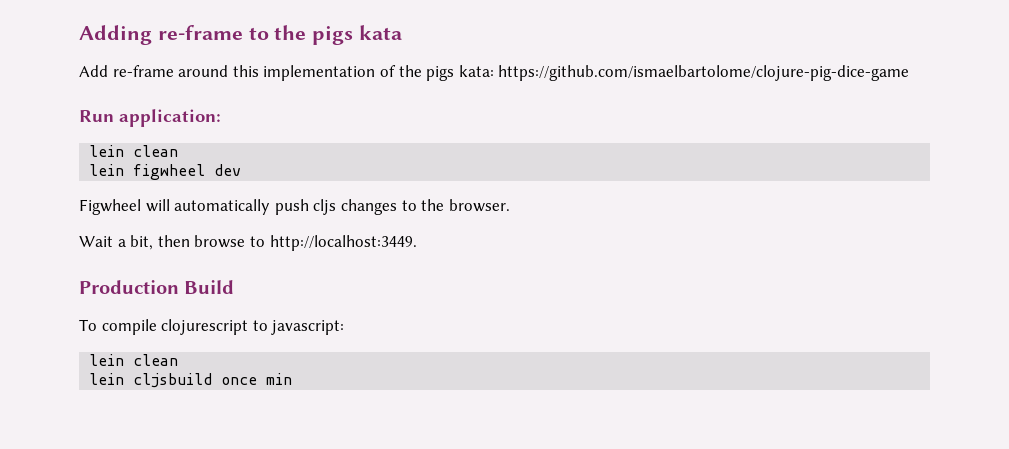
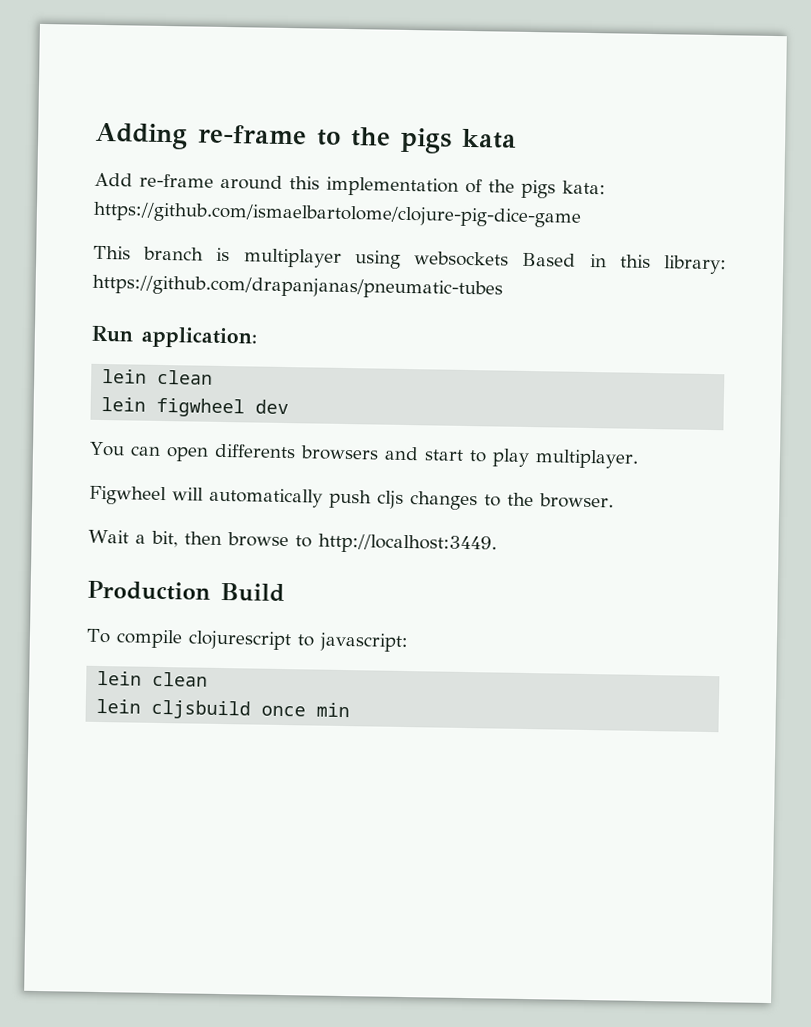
(910, 73) none -> [93,245,727,275] [92,274,503,300] // This branch is multiplayer using websockets Based in this library: https://github.com/drapanjanas/pneumatic-tubes
(242, 170) none -> [89,441,639,469] // You can open differents browsers and start to play multiplayer.

